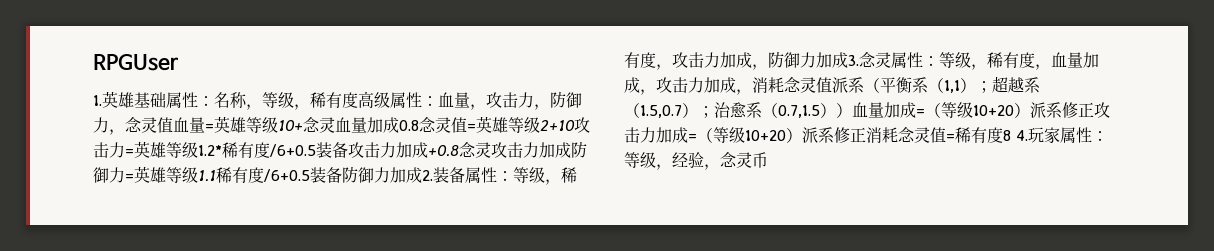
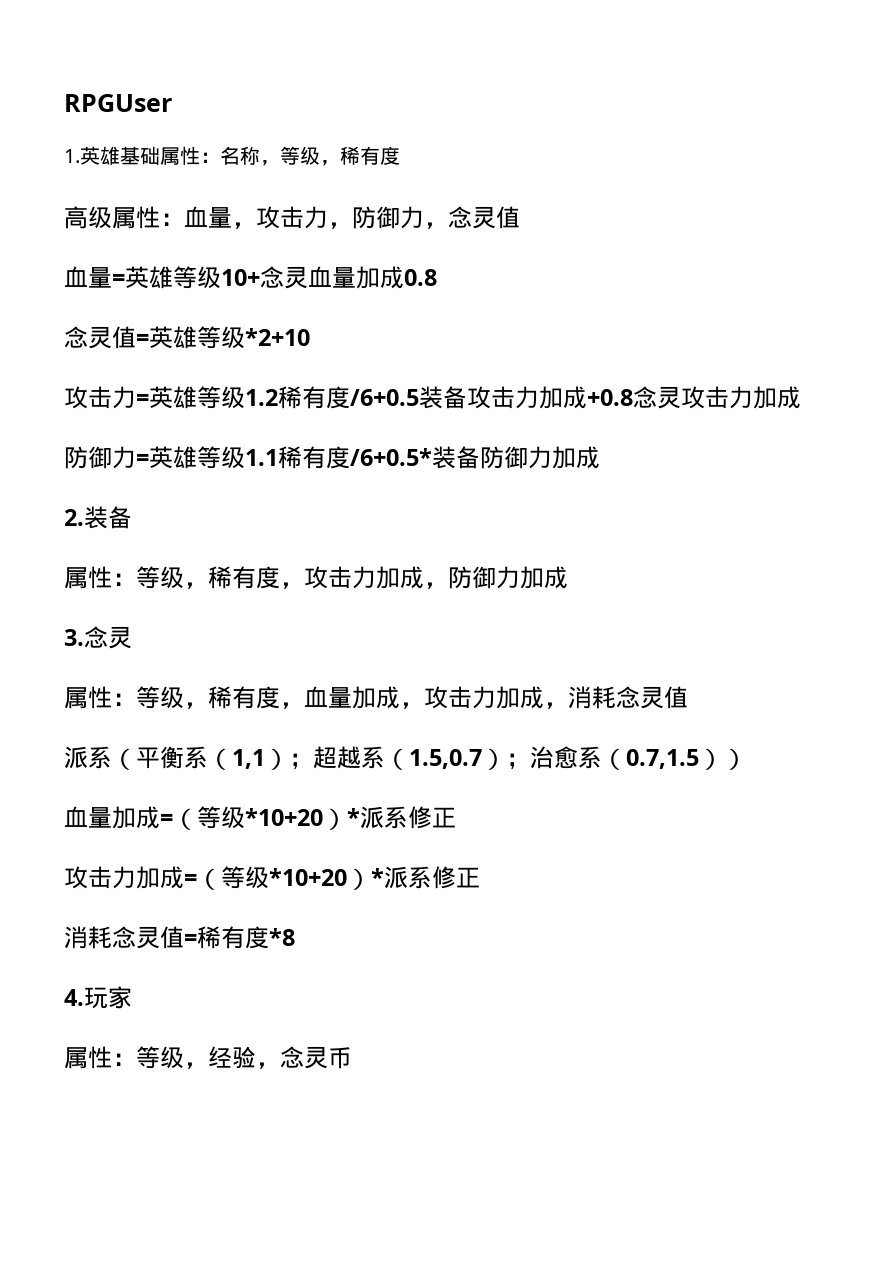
(358, 100) none -> (400, 155) //
(173, 125) none -> (520, 217) //
(419, 125) none -> (437, 277) //
[540,120,575,131] 2+10 -> [245,328,310,346] *2+10 //
[198,145,222,156] 1.2* -> [245,389,278,406] 1.2
(571, 150) none -> (801, 397) //
[264,169,310,182] /6+0.5 -> [350,448,432,466] /6+0.5*
(422, 175) none -> (600, 457) //
(465, 175) none -> (132, 517) //
(848, 60) none -> (568, 577) //
(891, 60) none -> (132, 637) //
(832, 85) none -> (688, 697) //
(852, 110) none -> (747, 759) //
[973,102,1094,118] 10+20）派系修正 -> [245,806,456,830] *10+20）*派系修正 //
[745,127,866,143] 10+20）派系修正 -> [269,866,480,890] *10+20）*派系修正 //
[1003,130,1011,141] 8 -> [269,928,295,946] *8 //
(1060, 135) none -> (132, 997) //

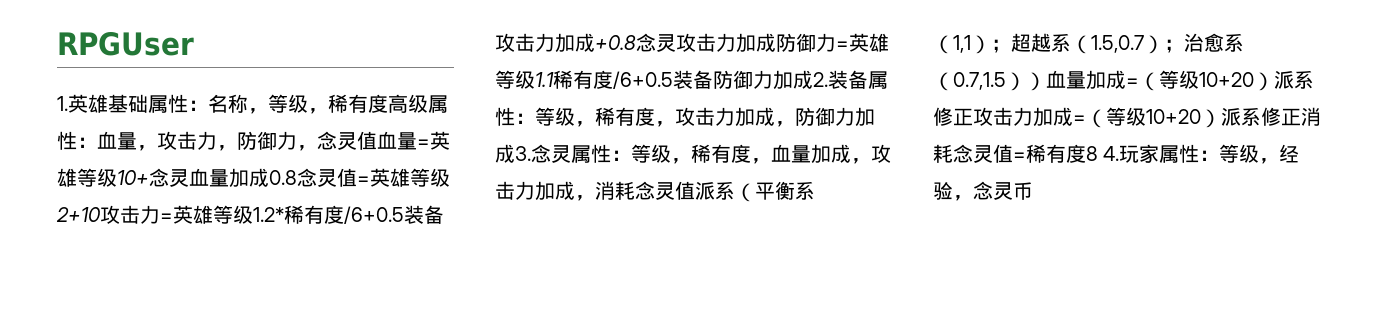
(400, 155) // -> (388, 103) none
(520, 217) // -> (377, 140) none
(437, 277) // -> (297, 177) none
[245,328,310,346] *2+10 // -> [56,207,101,222] 2+10
[245,389,278,406] 1.2 -> [253,207,284,222] 1.2*
(801, 397) // -> (776, 42) none
[350,448,432,466] /6+0.5* -> [613,71,673,89] /6+0.5
(600, 457) // -> (813, 79) none
(132, 517) // -> (868, 79) none
(568, 577) // -> (515, 153) none
(132, 637) // -> (571, 154) none
(688, 697) // -> (695, 190) none
(747, 759) // -> (1046, 81) none
[245,806,456,830] *10+20）*派系修正 // -> [1199,70,1314,91] [933,107,973,126] 10+20）派系修正
[269,866,480,890] *10+20）*派系修正 // -> [1146,107,1301,128] 10+20）派系修正
[269,928,295,946] *8 // -> [1086,146,1098,161] 8
(132, 997) // -> (1160, 153) none

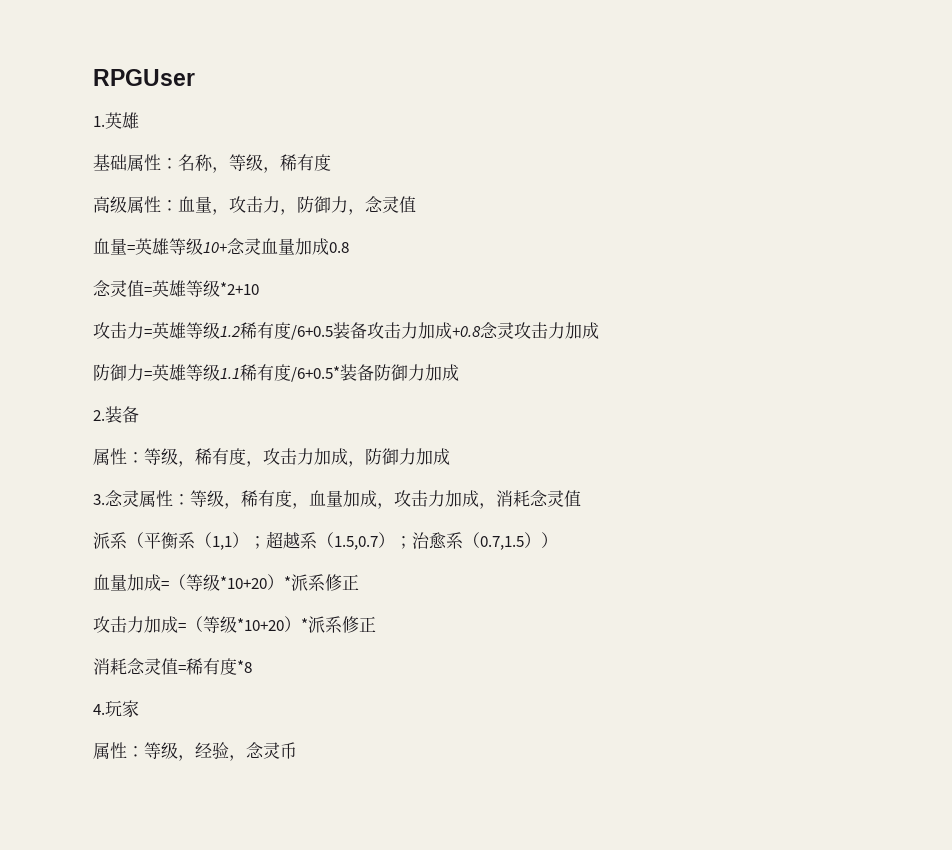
(108, 103) none -> (139, 120) //
(388, 103) none -> (331, 162) //
(377, 140) none -> (416, 204) //
(297, 177) none -> (349, 247) //
[56,207,101,222] 2+10 -> [220,282,259,295] *2+10 //
[253,207,284,222] 1.2* -> [220,326,240,337] 1.2
(776, 42) none -> (599, 330) //
[613,71,673,89] /6+0.5 -> [291,366,340,382] /6+0.5*
(813, 79) none -> (459, 372) //
(868, 79) none -> (139, 414) //
(515, 153) none -> (450, 456) //
(695, 190) none -> (581, 498) //
(1046, 81) none -> (558, 540) //
[1199,70,1314,91] [933,107,973,126] 10+20）派系修正 -> [220,574,359,591] *10+20）*派系修正 //
[1146,107,1301,128] 10+20）派系修正 -> [237,616,376,633] *10+20）*派系修正 //
[1086,146,1098,161] 8 -> [237,660,252,673] *8 //
(1160, 153) none -> (139, 709) //

